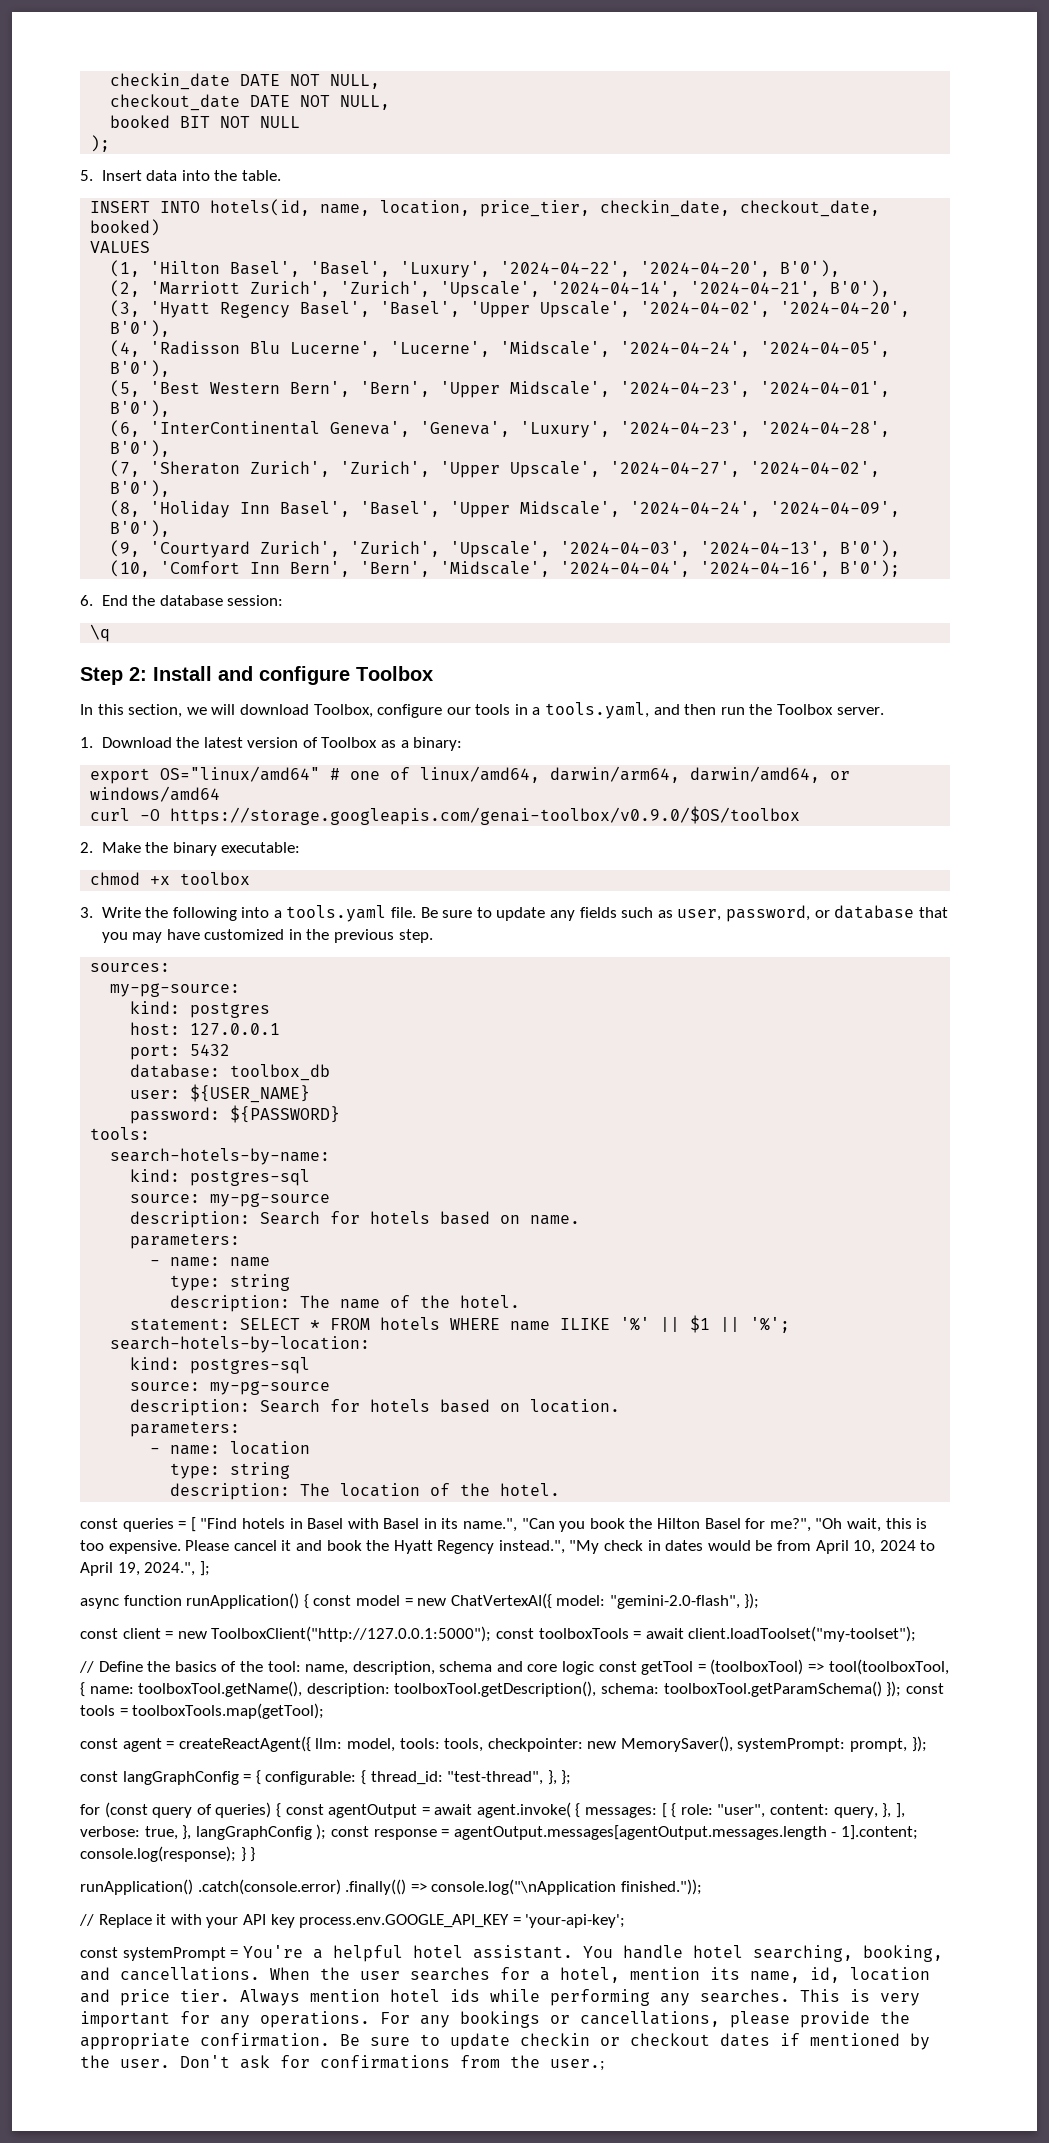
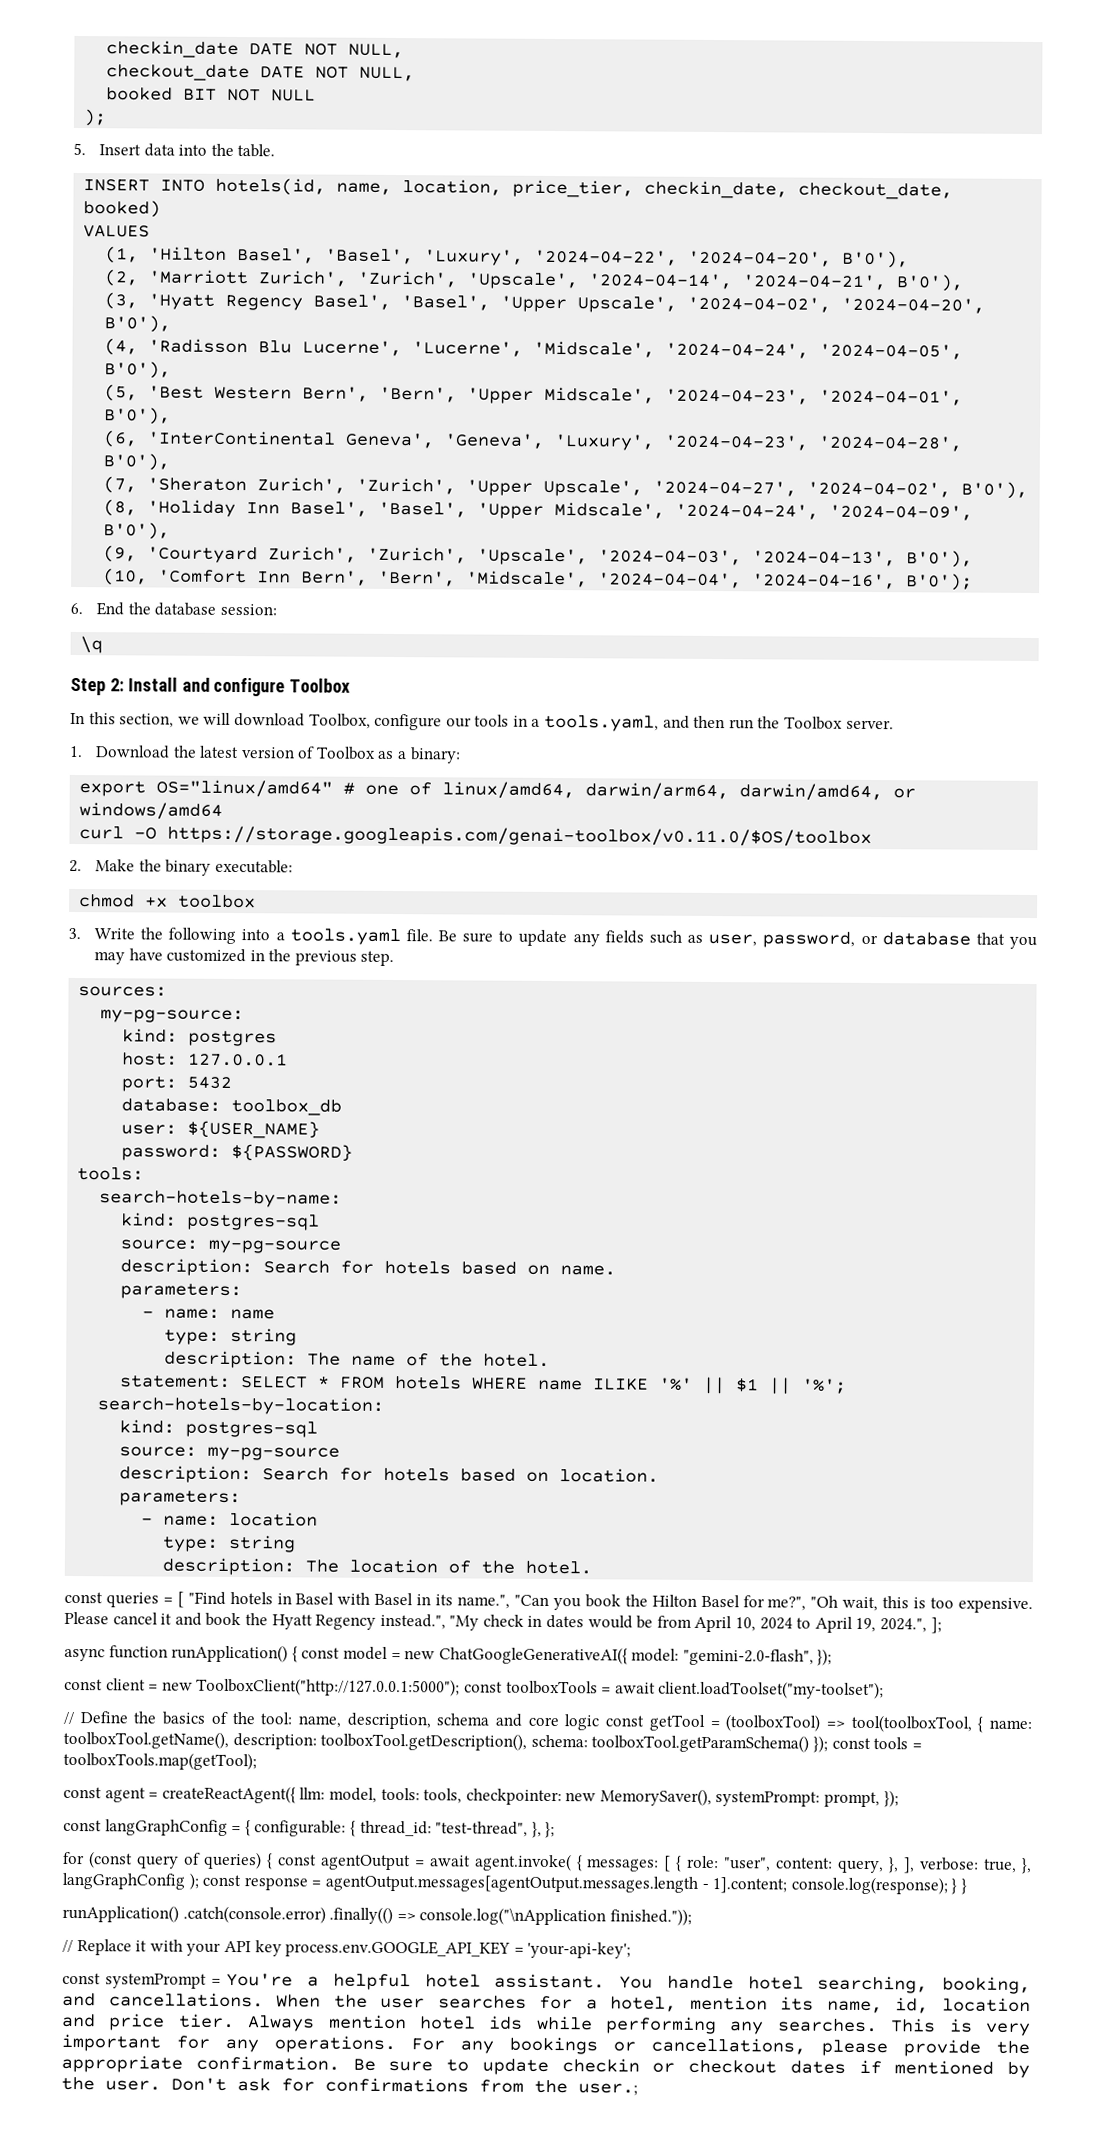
[170,806,801,825] https://storage.googleapis.com/genai-toolbox/v0.9.0/$OS/toolbox -> [167,825,873,848] https://storage.googleapis.com/genai-toolbox/v0.11.0/$OS/toolbox
[450,1593,552,1609] ChatVertexAI({ -> [438,1646,628,1665] ChatGoogleGenerativeAI({

